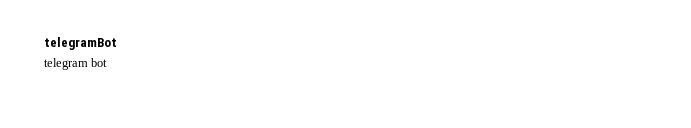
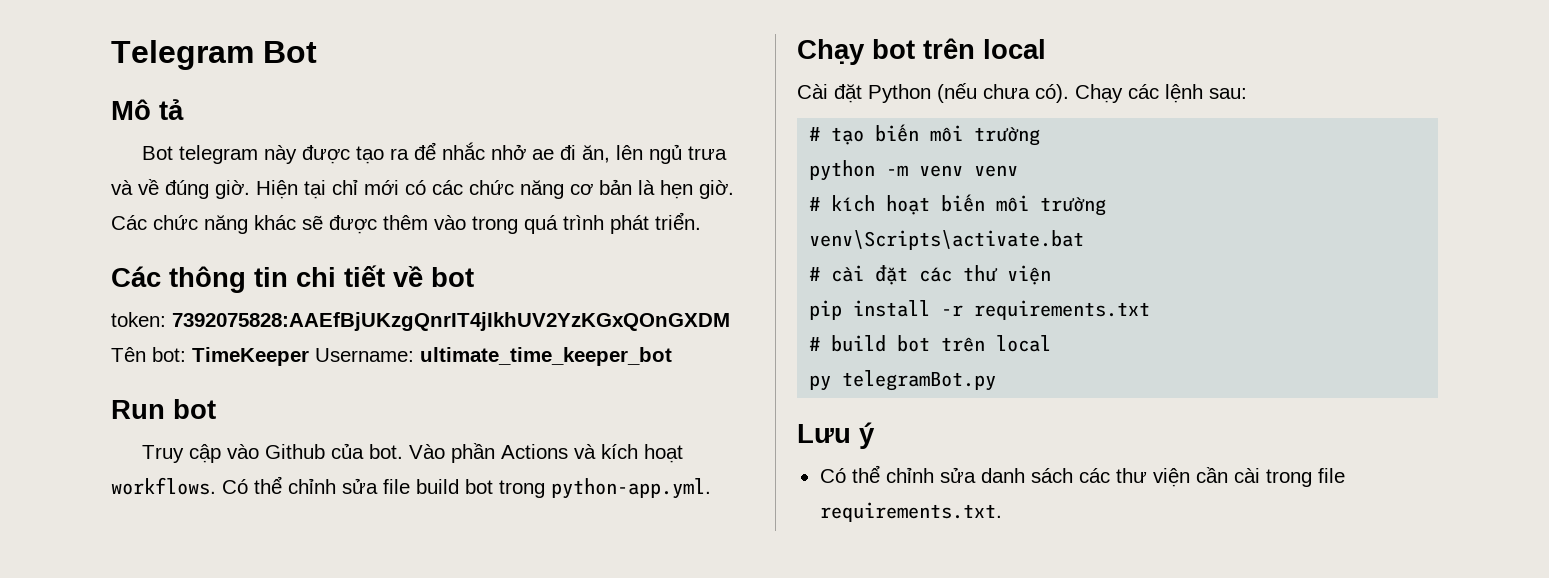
[44,37,117,50] [44,58,108,70] telegramBot // telegram bot -> [111,40,317,70] [111,99,184,120] [142,142,728,164] [111,179,734,199] [111,212,701,234] [111,265,474,293] [111,312,730,331] [111,347,672,366] [111,399,216,419] [142,443,684,463] [111,476,711,499] [797,38,1046,65] [797,83,1247,103] [809,124,1041,146] [809,160,1019,181] [809,194,1107,216] [809,230,1085,250] [809,265,1052,285] [809,300,1151,320] [809,335,1052,352] [809,370,997,391] [797,422,875,449] [819,465,1345,487] [819,502,1002,522] Telegram Bot // Mô tả // Bot telegram này được tạo ra để nhắc nhở ae đi ăn, lên ngủ trưa và về đúng giờ. Hiện tại chỉ mới có các chức năng cơ bản là hẹn giờ. Các chức năng khác sẽ được thêm vào trong quá trình phát triển. // Các thông tin chi tiết về bot // token: 7392075828:AAEfBjUKzgQnrIT4jIkhUV2YzKGxQOnGXDM Tên bot: TimeKeeper Username: ultimate_time_keeper_bot // Run bot // Truy cập vào Github của bot. Vào phần Actions và kích hoạt workflows. Có thể chỉnh sửa file build bot trong python-app.yml. // Chạy bot trên local // Cài đặt Python (nếu chưa có). Chạy các lệnh sau: // # tạo biến môi trường // python -m venv venv // # kích hoạt biến môi trường // venv\Scripts\activate.bat // # cài đặt các thư viện // pip install -r requirements.txt // # build bot trên local // py telegramBot.py // Lưu ý // Có thể chỉnh sửa danh sách các thư viện cần cài trong file requirements.txt.

